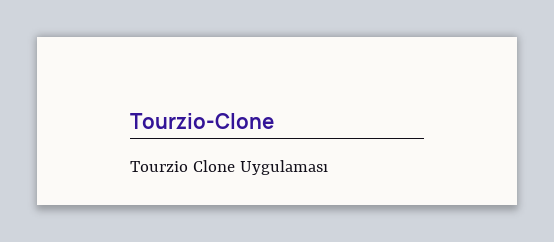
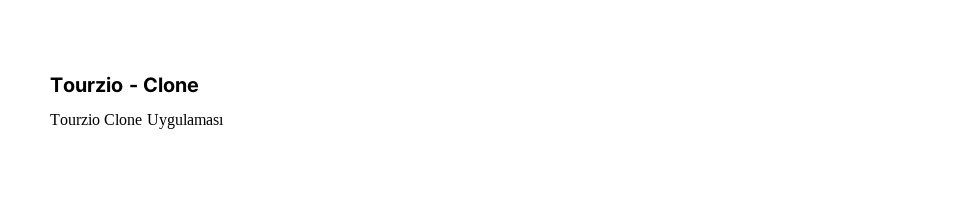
[130,113,274,129] Tourzio-Clone -> [50,76,200,93] Tourzio - Clone

